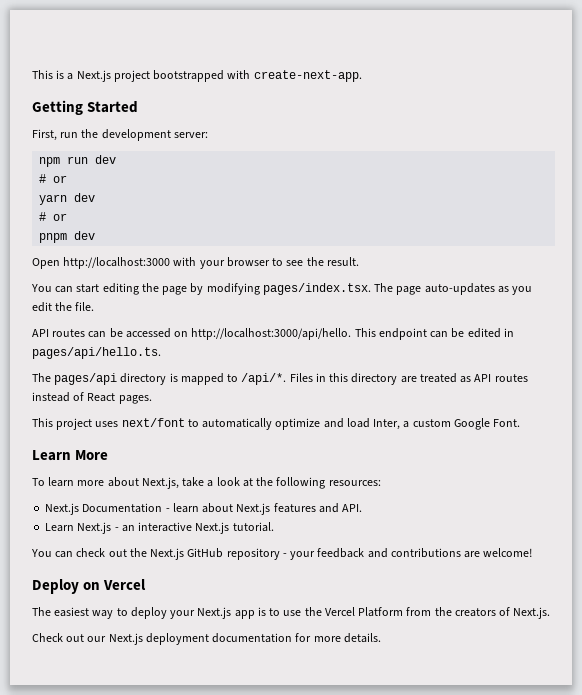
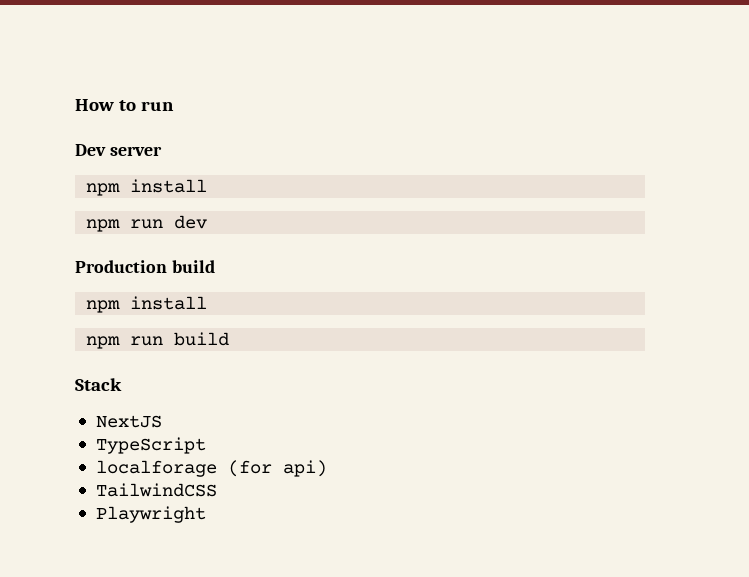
[32,70,362,82] [32,100,139,115] [32,129,208,141] [39,155,117,167] [39,174,68,183] [39,193,96,205] [39,212,68,221] [39,231,96,243] [32,257,359,269] [31,283,533,295] [32,302,95,312] [32,328,514,340] [32,347,161,359] [32,373,528,385] [32,392,152,404] [32,418,521,430] [32,450,109,461] [32,477,381,489] [45,503,363,515] [45,522,274,534] [31,548,533,560] [32,579,147,594] [32,607,551,619] [32,633,381,645] This is a Next.js project bootstrapped with create-next-app. // Getting Started // First, run the development server: // npm run dev // # or // yarn dev // # or // pnpm dev // Open http://localhost:3000 with your browser to see the result. // You can start editing the page by modifying pages/index.tsx. The page auto-updates as you edit the file. // API routes can be accessed on http://localhost:3000/api/hello. This endpoint can be edited in pages/api/hello.ts. // The pages/api directory is mapped to /api/*. Files in this directory are treated as API routes instead of React pages. // This project uses next/font to automatically optimize and load Inter, a custom Google Font. // Learn More // To learn more about Next.js, take a look at the following resources: // Next.js Documentation - learn about Next.js features and API. // Learn Next.js - an interactive Next.js tutorial. // You can check out the Next.js GitHub repository - your feedback and contributions are welcome! // Deploy on Vercel // The easiest way to deploy your Next.js app is to use the Vercel Platform from the creators of Next.js. // Check out our Next.js deployment documentation for more details. -> [75,99,175,111] [75,144,162,156] [86,179,208,196] [86,215,208,232] [75,260,215,273] [86,296,208,313] [86,332,230,349] [75,378,122,391] [95,415,162,428] [95,437,206,454] [95,460,327,477] [95,483,217,497] [95,506,206,523] How to run // Dev server // npm install // npm run dev // Production build // npm install // npm run build // Stack // NextJS // TypeScript // localforage (for api) // TailwindCSS // Playwright

